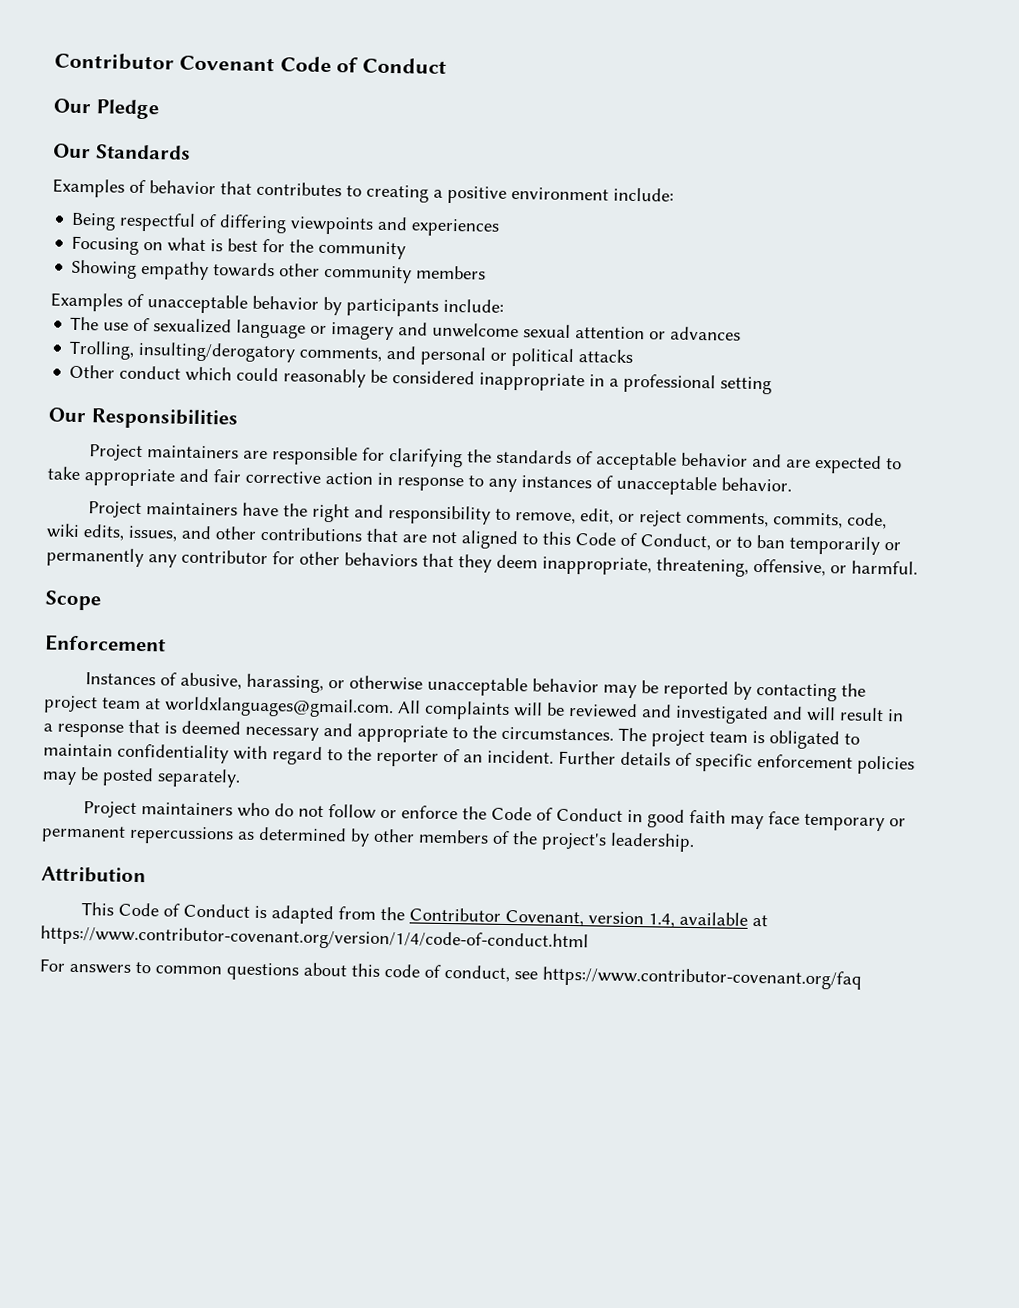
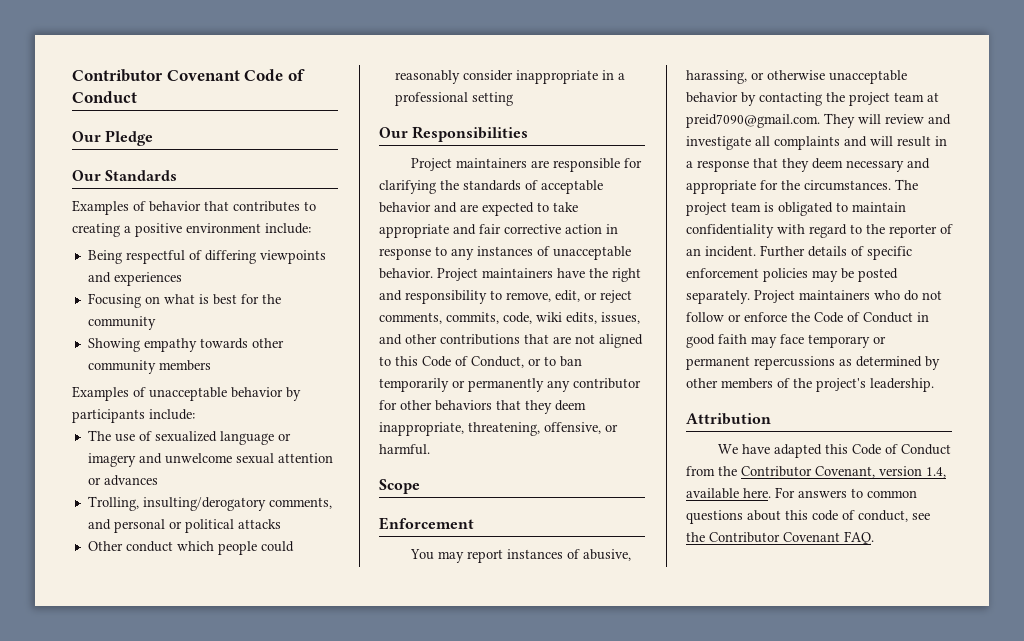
(233, 374) none -> [217,541,257,555] people
[370,369,476,385] be considered -> [462,70,513,81] consider
(792, 484) // -> (433, 273) none
[84,672,156,686] Instances -> [409,549,563,563] You may report instances
[602,680,729,700] may be reported -> (738, 97) none
[164,696,769,725] worldxlanguages@gmail.com. All complaints will be reviewed and investigated -> [686,113,951,128] [686,136,840,150] preid7090@gmail.com. They will review and investigate all complaints
[164,720,241,735] is deemed -> [782,158,843,172] they deem
[452,727,468,739] to -> [760,180,778,190] for
(241, 778) // -> (750, 297) none
[80,902,334,925] This Code of Conduct is adapted -> [717,444,951,458] We have adapted this Code of Conduct
[751,914,768,927] [40,925,589,953] at https://www.contributor-covenant.org/version/1/4/code-of-conduct.html // -> [743,488,771,498] here.
[542,966,862,990] https://www.contributor-covenant.org/faq -> [686,531,874,545] the Contributor Covenant FAQ.

